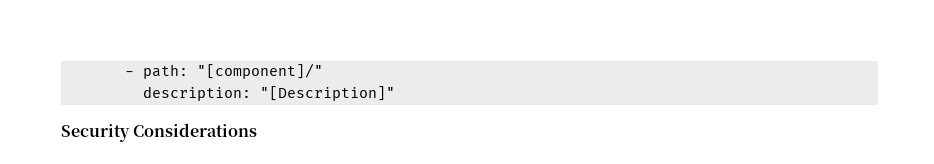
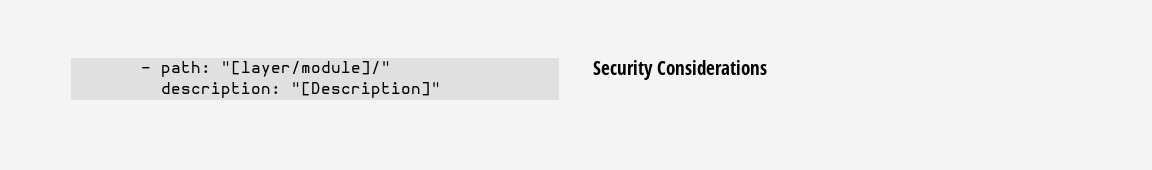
[197,63,324,79] "[component]/" -> [220,61,391,77] "[layer/module]/"

